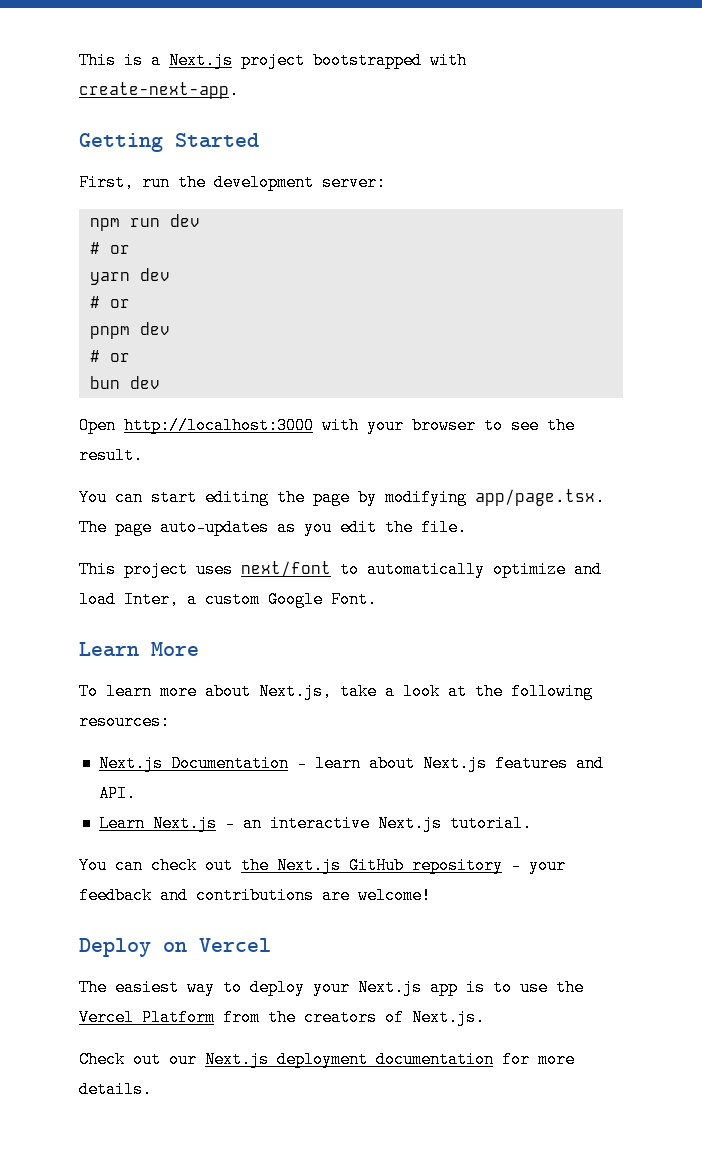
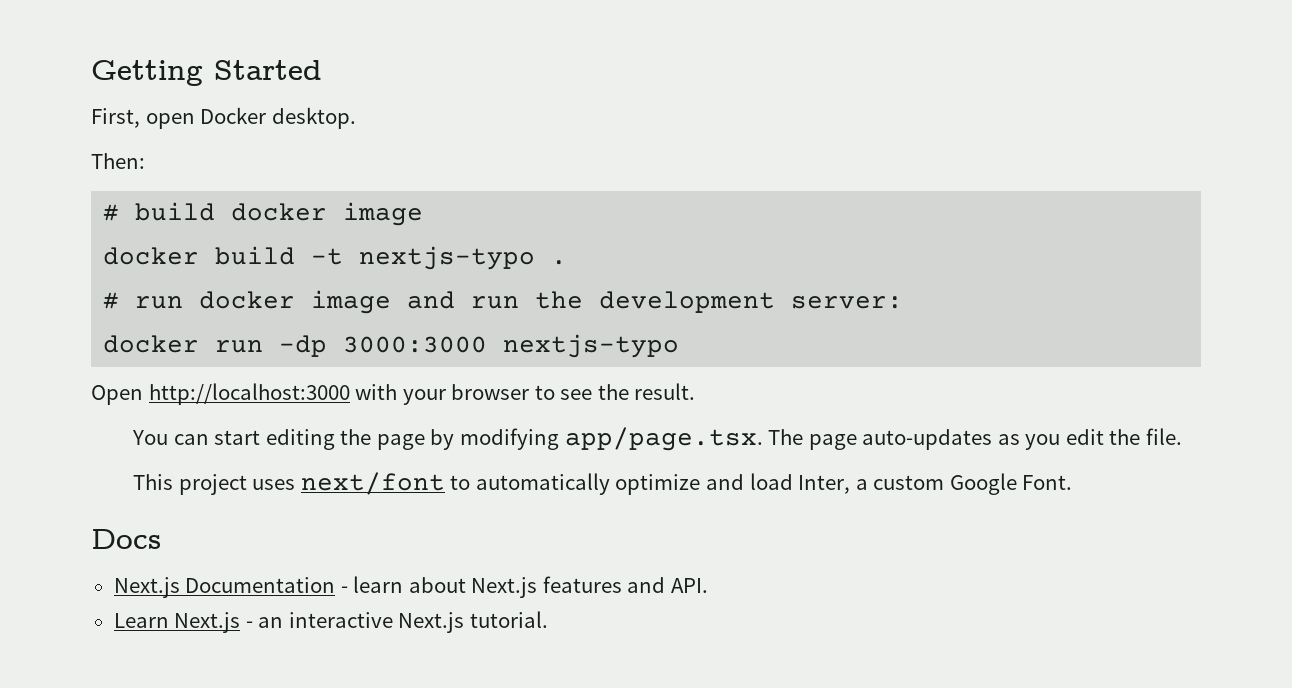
[79,52,467,69] [79,82,239,99] [79,133,259,152] [79,174,386,191] [89,214,200,231] [89,242,130,254] [89,268,170,285] [89,296,130,308] [89,322,170,339] [89,350,130,362] [89,376,160,389] This is a Next.js project bootstrapped with create-next-app. // Getting Started // First, run the development server: // npm run dev // # or // yarn dev // # or // pnpm dev // # or // bun dev -> [91,60,322,86] [91,107,356,129] [91,153,145,169] [103,202,424,226] [103,246,568,270] [103,290,904,314] [103,334,680,358] Getting Started // First, open Docker desktop. // Then: // # build docker image // docker build -t nextjs-typo . // # run docker image and run the development server: // docker run -dp 3000:3000 nextjs-typo
[79,642,199,657] [79,683,593,700] [79,713,170,730] Learn More // To learn more about Next.js, take a look at the following resources: -> [91,529,161,549] Docs
[79,857,566,874] [79,887,431,904] [79,938,271,957] [79,979,584,996] [79,1009,485,1026] [79,1051,575,1068] [79,1081,152,1098] // You can check out the Next.js GitHub repository - your feedback and contributions are welcome! // Deploy on Vercel // The easiest way to deploy your Next.js app is to use the Vercel Platform from the creators of Next.js. // Check out our Next.js deployment documentation for more details. -> (548, 619) none

